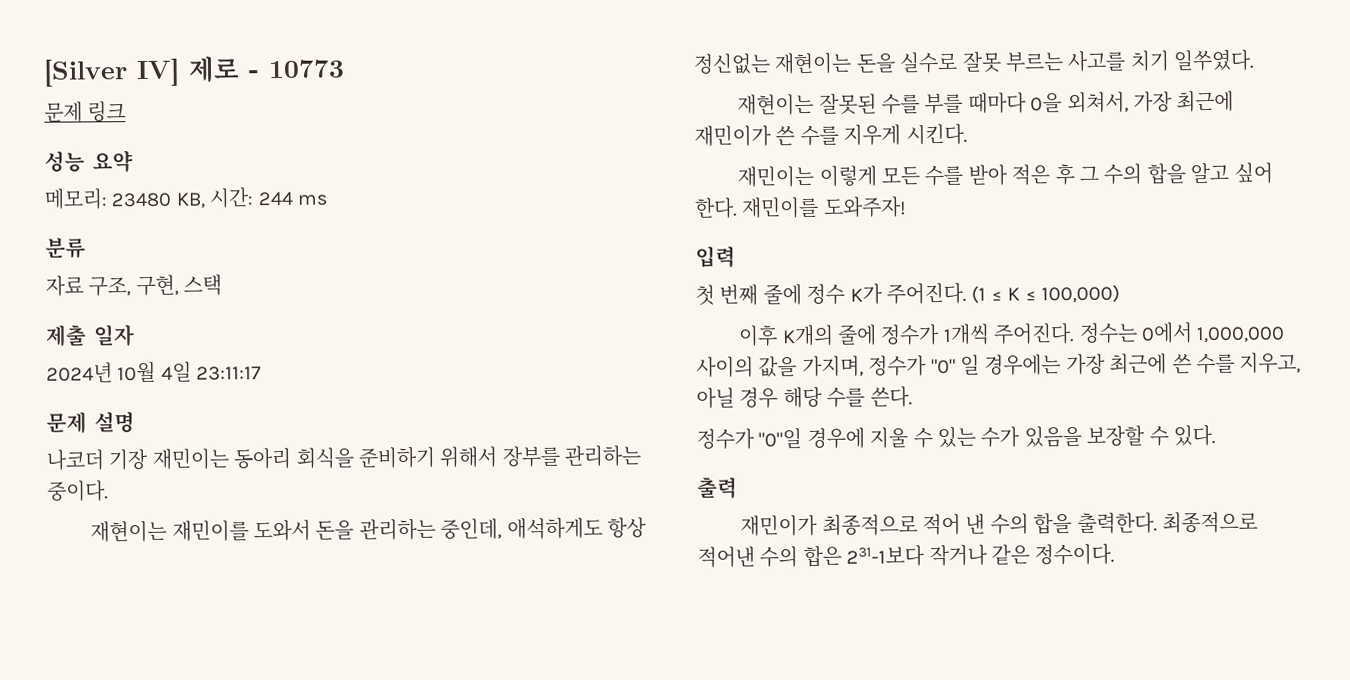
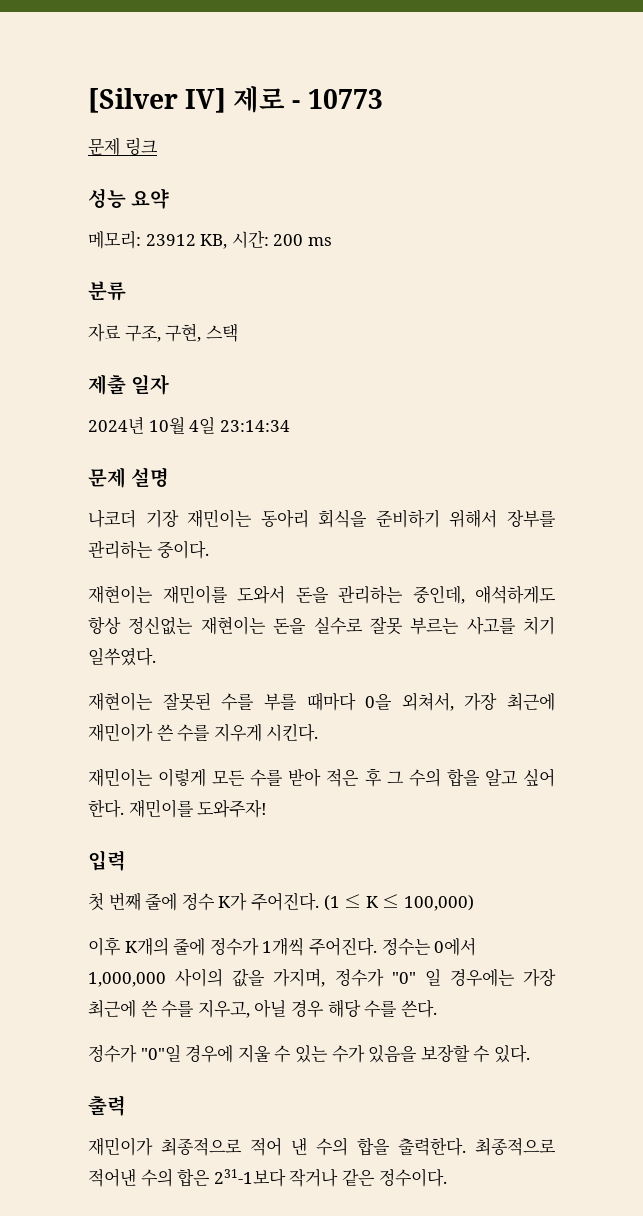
[111,192,172,208] 23480 -> [145,234,196,246] 23912
[257,191,293,206] 244 -> [273,234,304,246] 200
[196,366,263,381] 23:11:17 -> [219,420,290,432] 23:14:34

